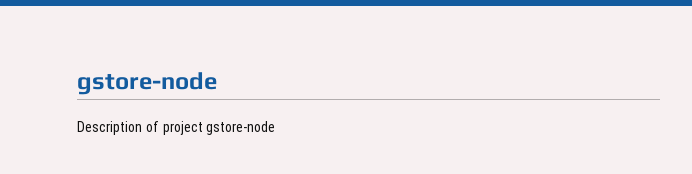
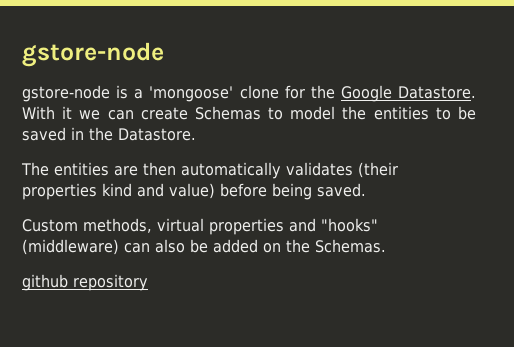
[77,121,276,135] Description of project gstore-node -> [22,85,476,102] [22,106,477,120] [22,127,196,141] [21,162,398,179] [22,183,366,200] [22,218,378,235] [22,239,386,255] [22,274,148,291] gstore-node is a 'mongoose' clone for the Google Datastore. With it we can create Schemas to model the entities to be saved in the Datastore. // The entities are then automatically validates (their properties kind and value) before being saved. // Custom methods, virtual properties and "hooks" (middleware) can also be added on the Schemas. // github repository

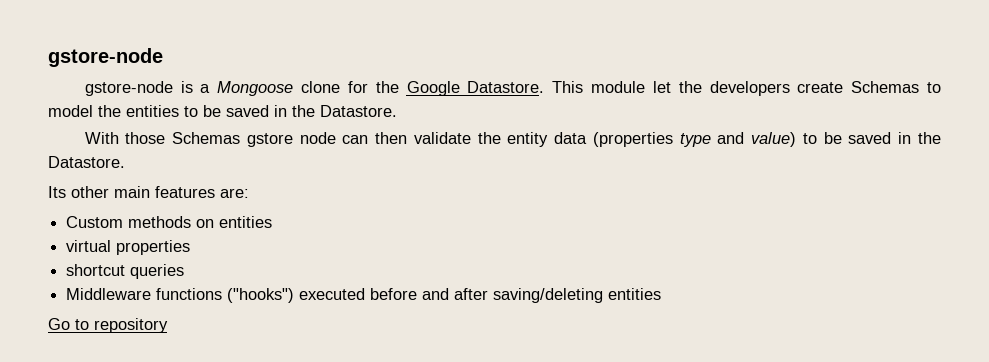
[149,86,234,102] 'mongoose' -> [217,81,294,96] Mongoose
[22,106,134,120] With it we can -> [552,81,790,96] This module let the developers
[21,162,398,179] [22,183,366,200] [22,218,378,235] [22,239,386,255] [22,274,68,291] The entities are then automatically validates (their properties kind and value) before being saved. // Custom methods, virtual properties and "hooks" (middleware) can also be added on the Schemas. // github -> [84,132,941,147] [48,156,125,168] [48,186,249,198] [66,216,273,228] [66,240,191,255] [66,264,185,279] [66,288,662,303] [48,318,89,330] With those Schemas gstore node can then validate the entity data (properties type and value) to be saved in the Datastore. // Its other main features are: // Custom methods on entities // virtual properties // shortcut queries // Middleware functions ("hooks") executed before and after saving/deleting entities // Go to

